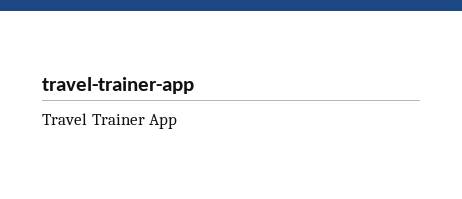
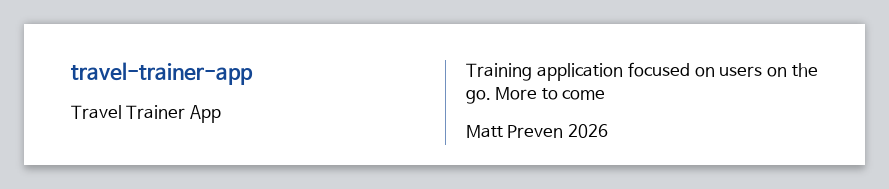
(178, 121) none -> [466,62,818,81] [466,87,606,104] [466,124,608,138] // Training application focused on users on the go. More to come // Matt Preven 2026

